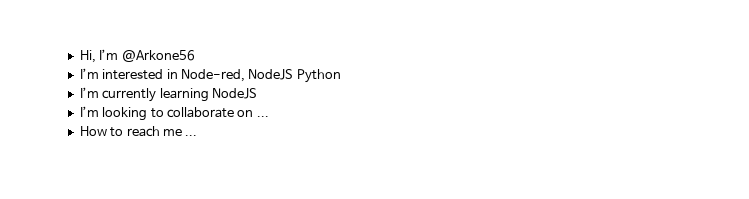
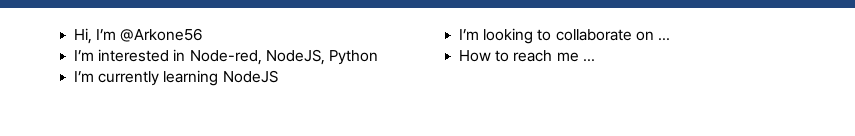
[248,69,294,80] NodeJS -> [265,49,325,65] NodeJS,

